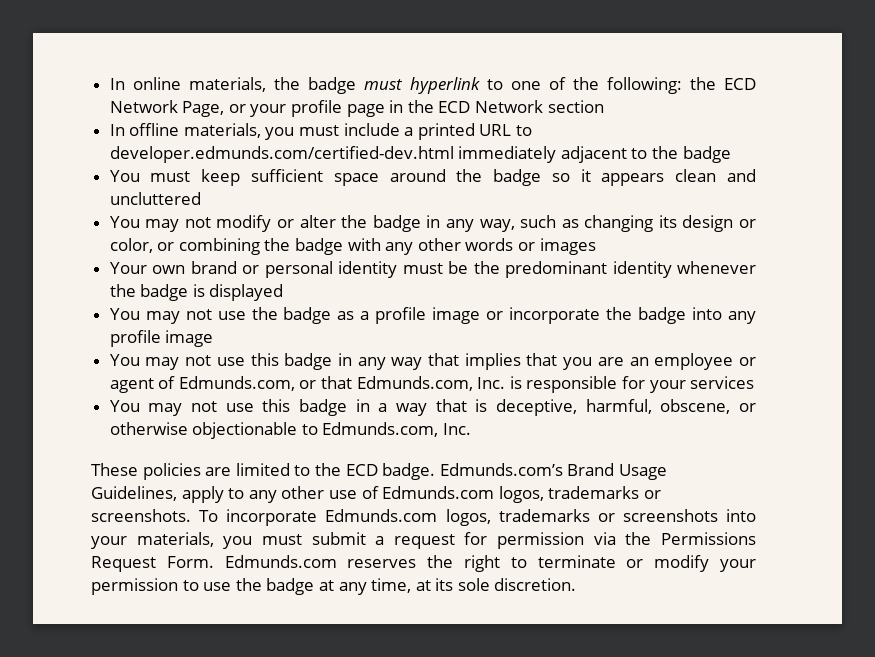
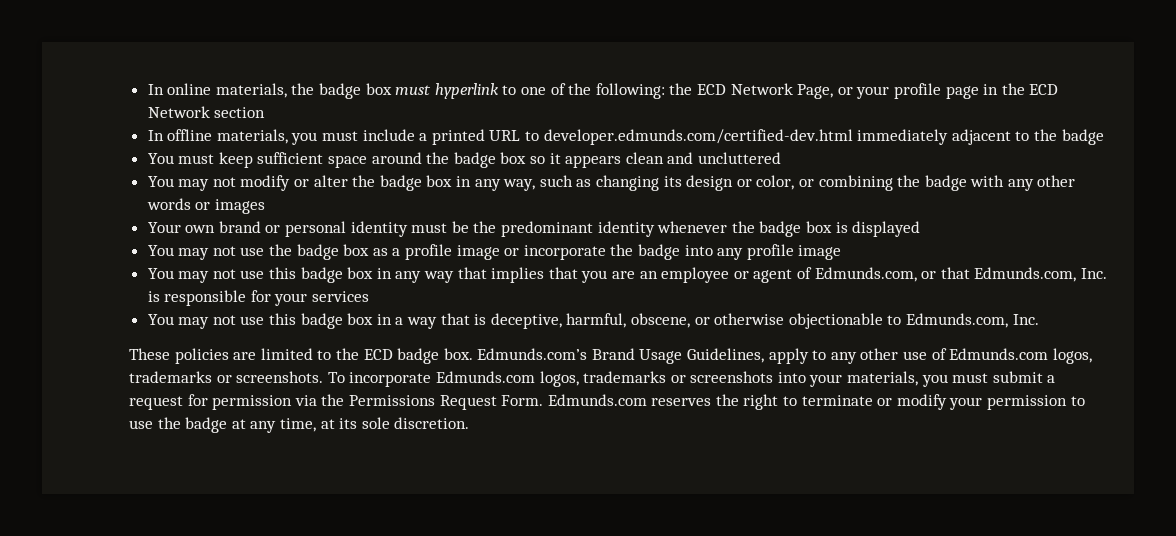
(356, 85) none -> [365,83,392,95] box
(542, 177) none -> [500,152,527,164] box
(421, 223) none -> [426,175,453,187] box
(189, 292) none -> [805,221,832,233] box
(332, 315) none -> [343,244,370,256] box
(333, 361) none -> [347,267,374,279] box
(348, 407) none -> [347,313,374,325] box
[382,463,436,480] badge. -> [397,348,473,364] badge box.

